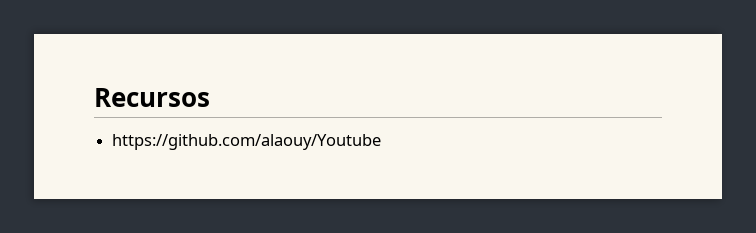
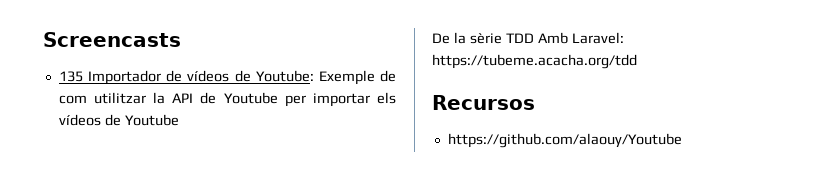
(94, 97) none -> [43,32,181,47] [58,70,396,85] [58,92,397,107] [58,114,179,126] [432,32,624,44] [432,54,637,69] Screencasts // 135 Importador de vídeos de Youtube: Exemple de com utilitzar la API de Youtube per importar els vídeos de Youtube // De la sèrie TDD Amb Laravel: https://tubeme.acacha.org/tdd //

